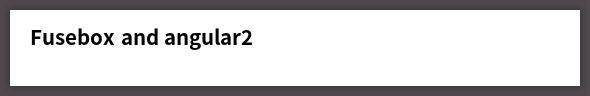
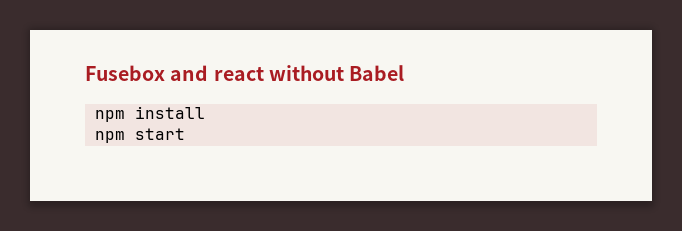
[164,28,254,50] angular2 -> [213,65,405,81] [94,106,205,122] [94,128,185,143] react without Babel // npm install // npm start

